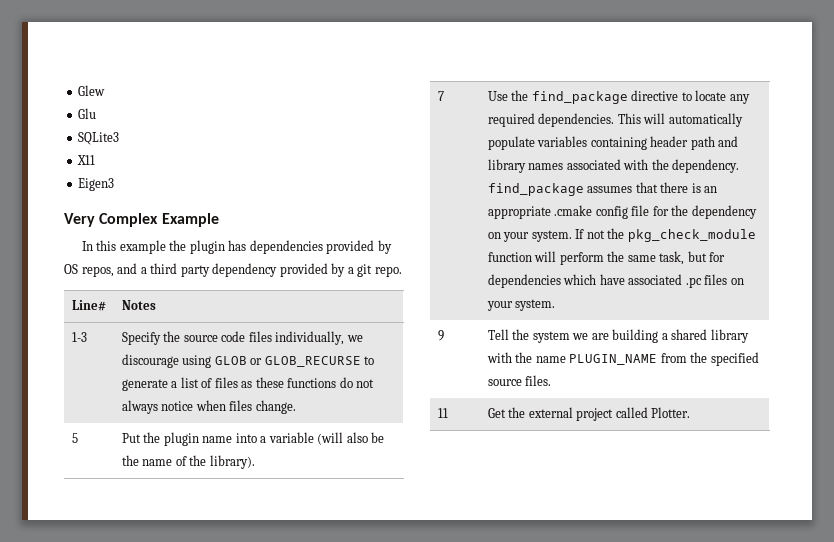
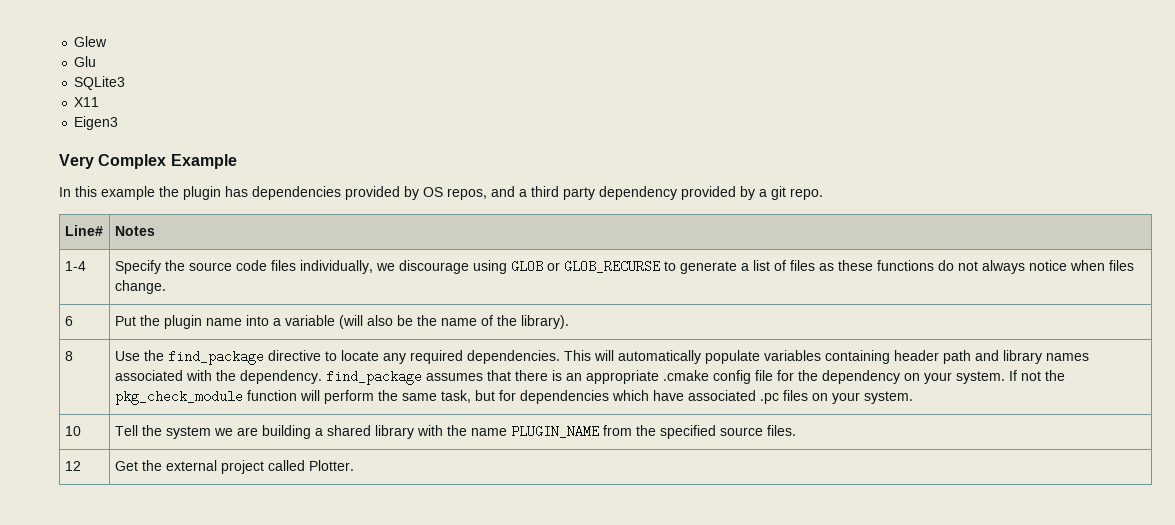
[71,332,87,342] 1-3 -> [64,261,86,271] 1-4
[71,433,78,443] 5 -> [64,316,73,326] 6
[437,91,444,101] 7 -> [64,351,73,361] 8
[437,330,444,341] 9 -> [64,426,81,436] 10
[437,408,448,418] 11 -> [64,461,81,471] 12

